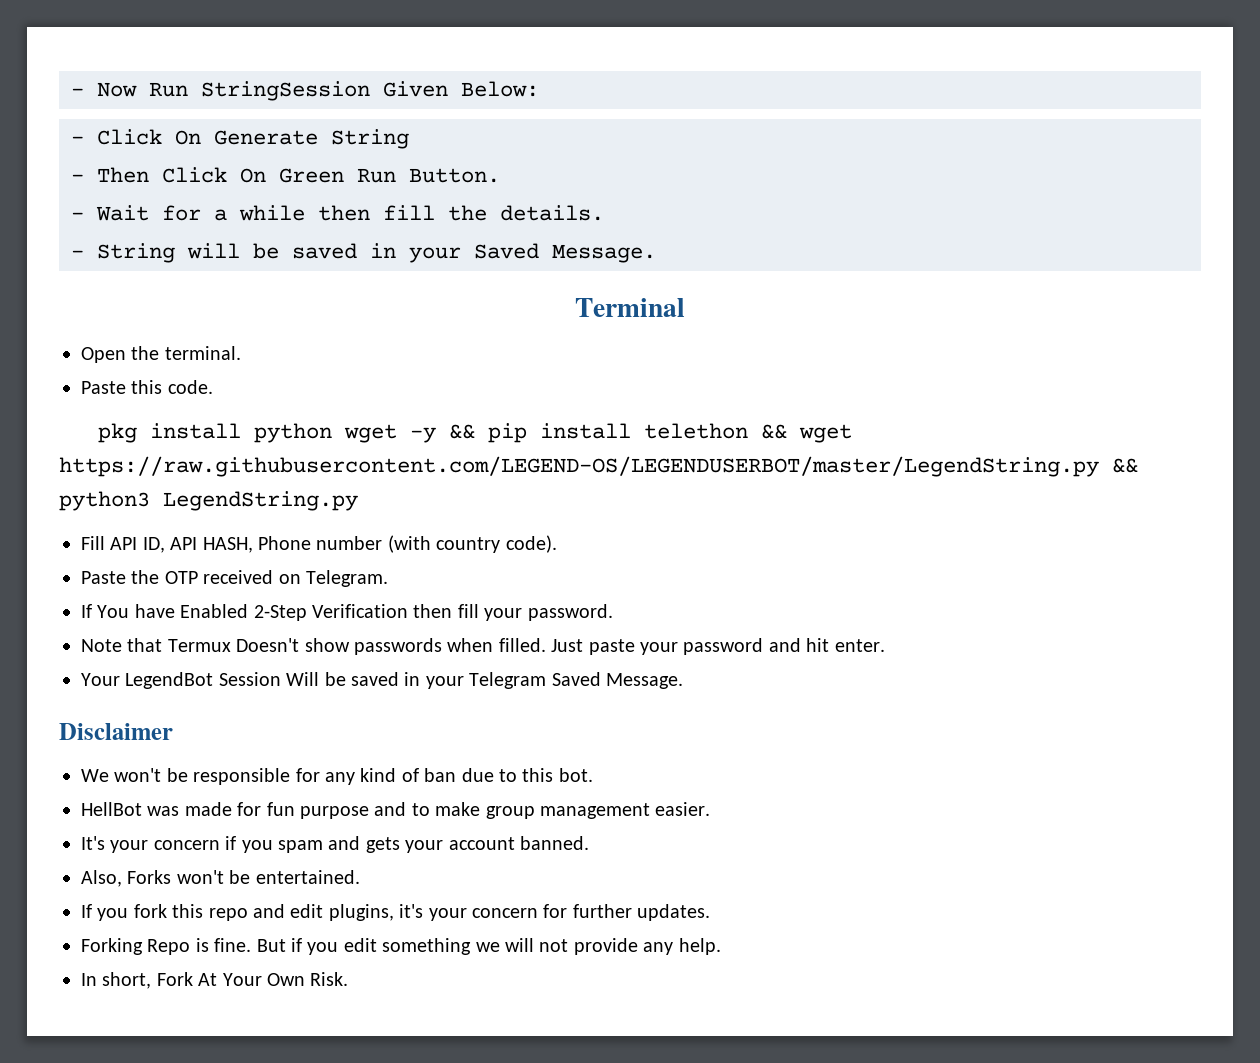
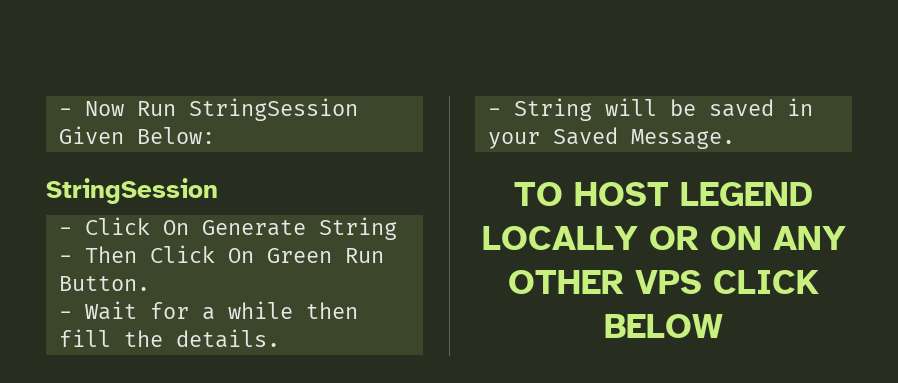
(539, 89) none -> [46,178,218,204] // StringSession
[575,298,685,317] [81,346,241,363] [81,380,213,394] [97,423,852,443] [59,456,1138,477] [59,491,358,511] [81,535,557,553] [81,570,388,587] [81,604,613,621] [81,638,885,655] [81,672,683,689] [59,723,173,740] [81,768,593,785] [81,802,711,819] [81,836,589,853] [81,870,360,887] [81,904,711,921] [81,938,721,955] [81,972,349,989] Terminal // Open the terminal. // Paste this code. // pkg install python wget -y && pip install telethon && wget https://raw.githubusercontent.com/LEGEND-OS/LEGENDUSERBOT/master/LegendString.py && python3 LegendString.py // Fill API ID, API HASH, Phone number (with country code). // Paste the OTP received on Telegram. // If You have Enabled 2-Step Verification then fill your password. // Note that Termux Doesn't show passwords when filled. Just paste your password and hit enter. // Your LegendBot Session Will be saved in your Telegram Saved Message. // Disclaimer // We won't be responsible for any kind of ban due to this bot. // HellBot was made for fun purpose and to make group management easier. // It's your concern if you spam and gets your account banned. // Also, Forks won't be entertained. // If you fork this repo and edit plugins, it's your concern for further updates. // Forking Repo is fine. But if you edit something we will not provide any help. // In short, Fork At Your Own Risk. -> [514,182,813,206] [481,226,846,250] [508,270,819,294] [604,314,723,338] TO HOST LEGEND LOCALLY OR ON ANY OTHER VPS CLICK BELOW

